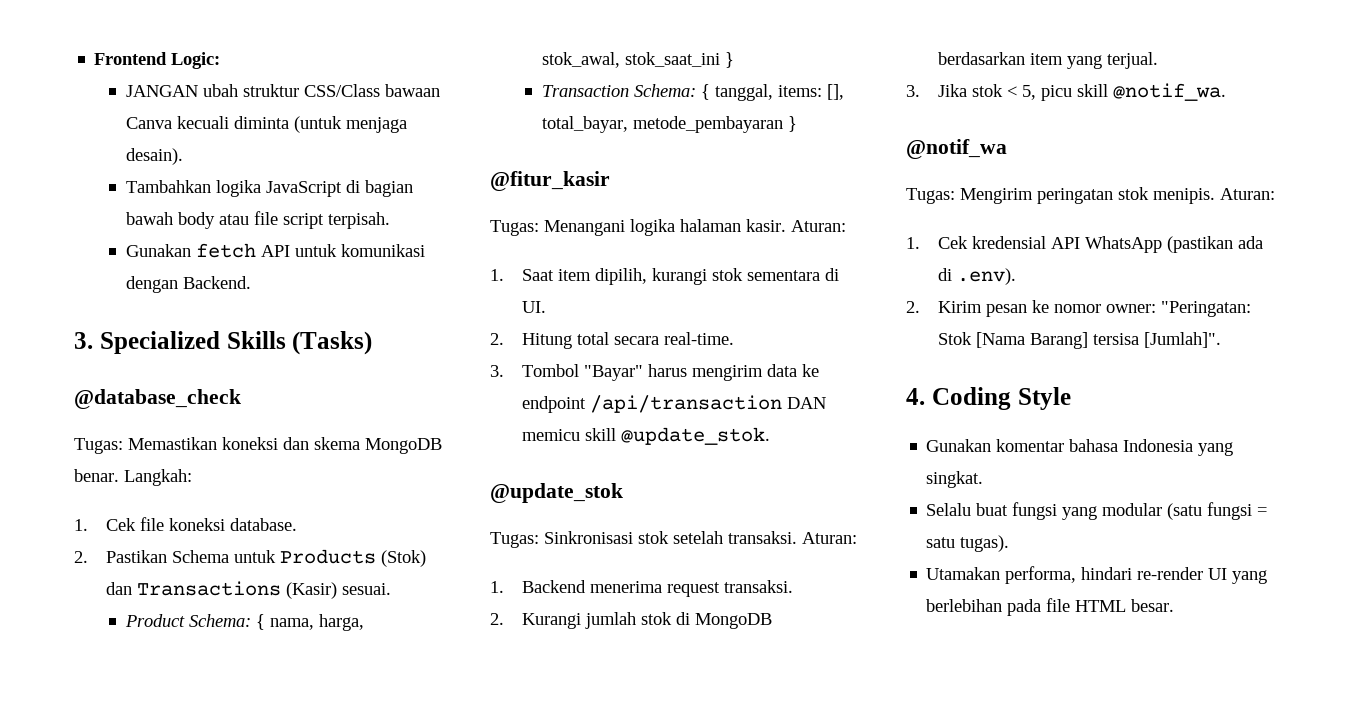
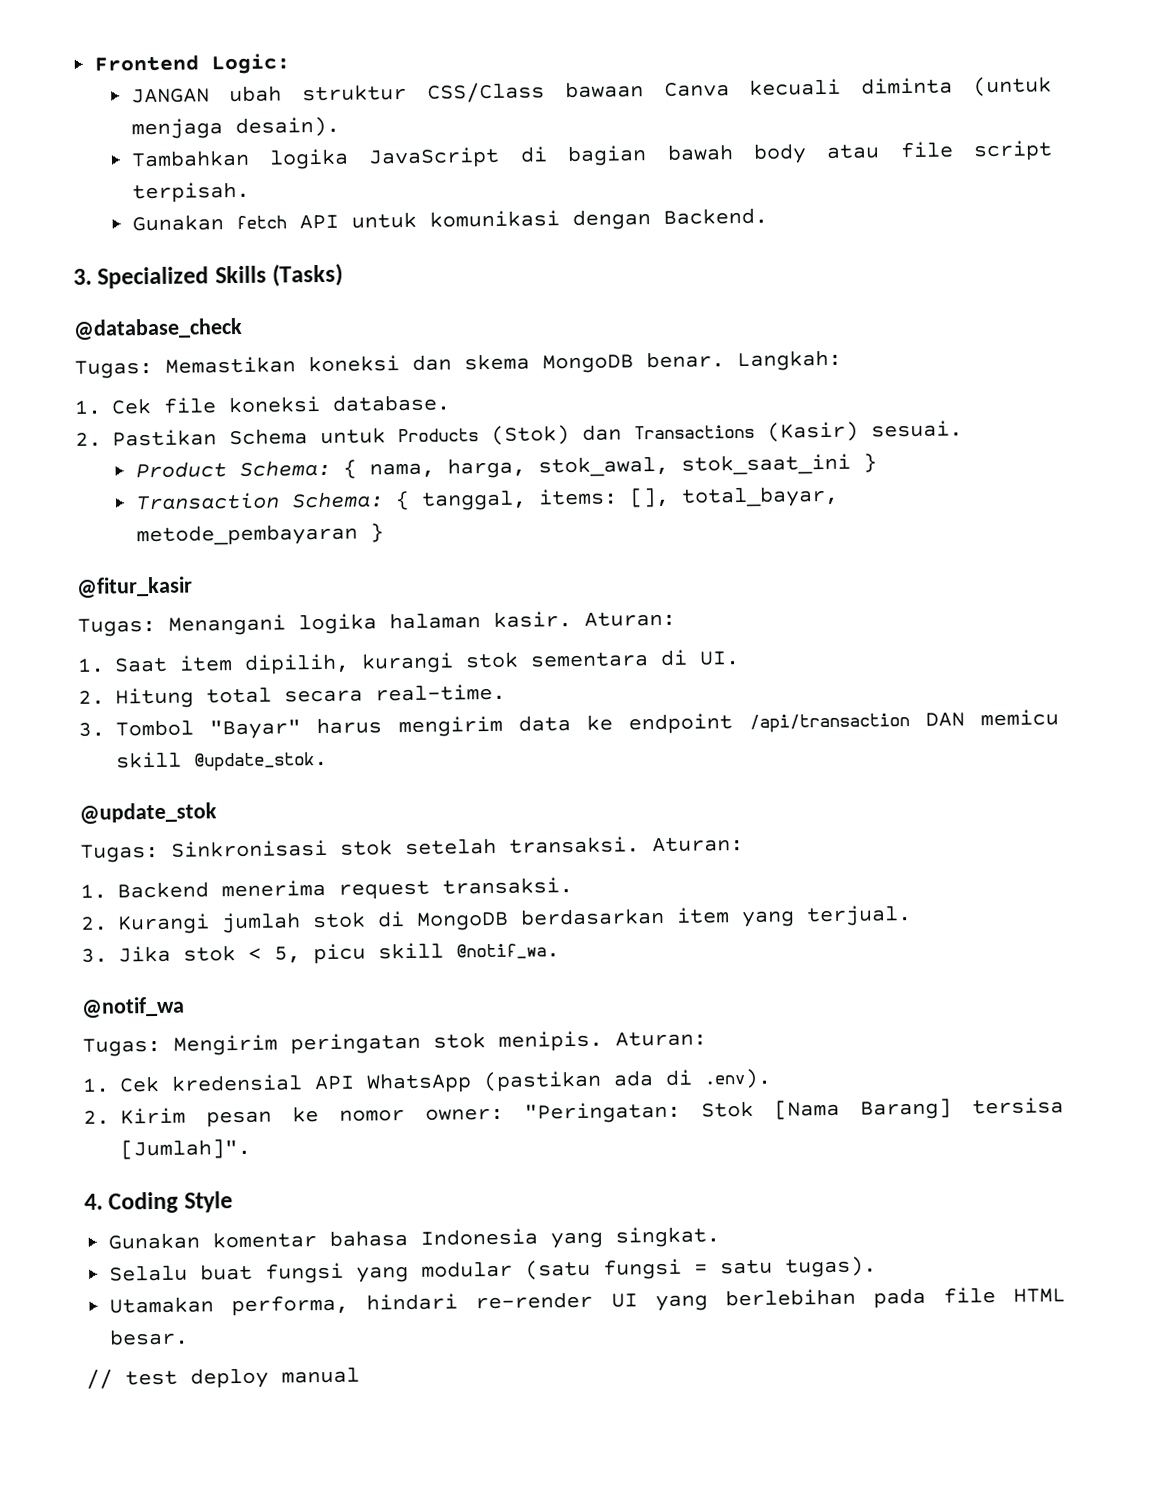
(1175, 605) none -> [86,1366,360,1389] // // test deploy manual

